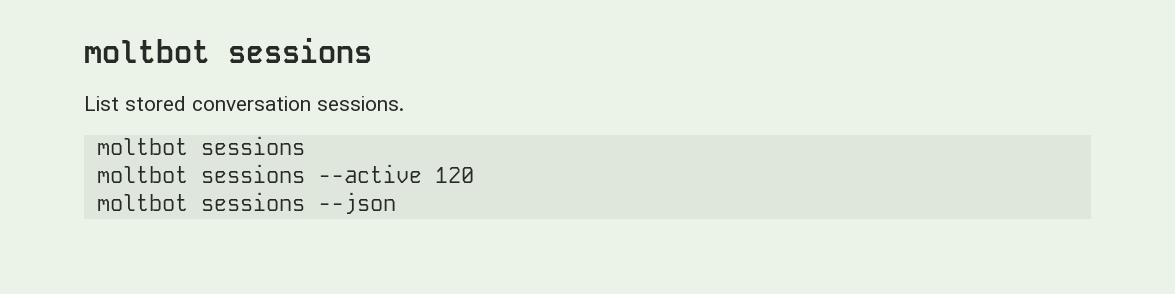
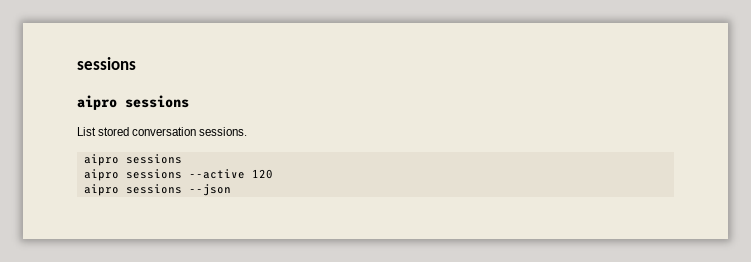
[84,39,210,63] moltbot -> [77,57,136,70] [77,95,117,110] sessions // aipro
[96,136,305,155] [96,166,188,183] moltbot sessions // moltbot -> [83,154,182,166] [83,169,119,181] aipro sessions // aipro
[96,194,188,211] moltbot -> [83,184,119,196] aipro

